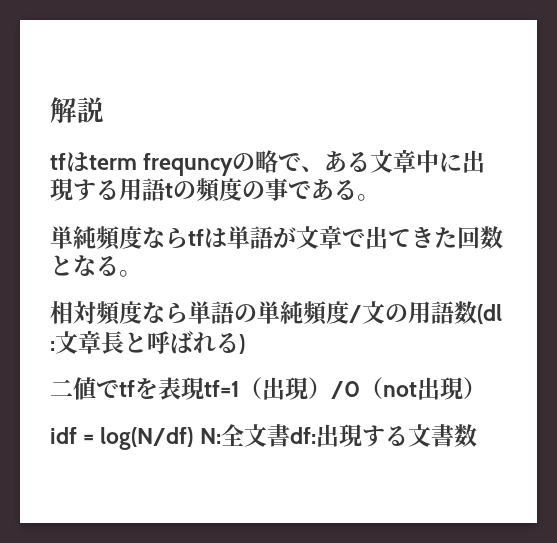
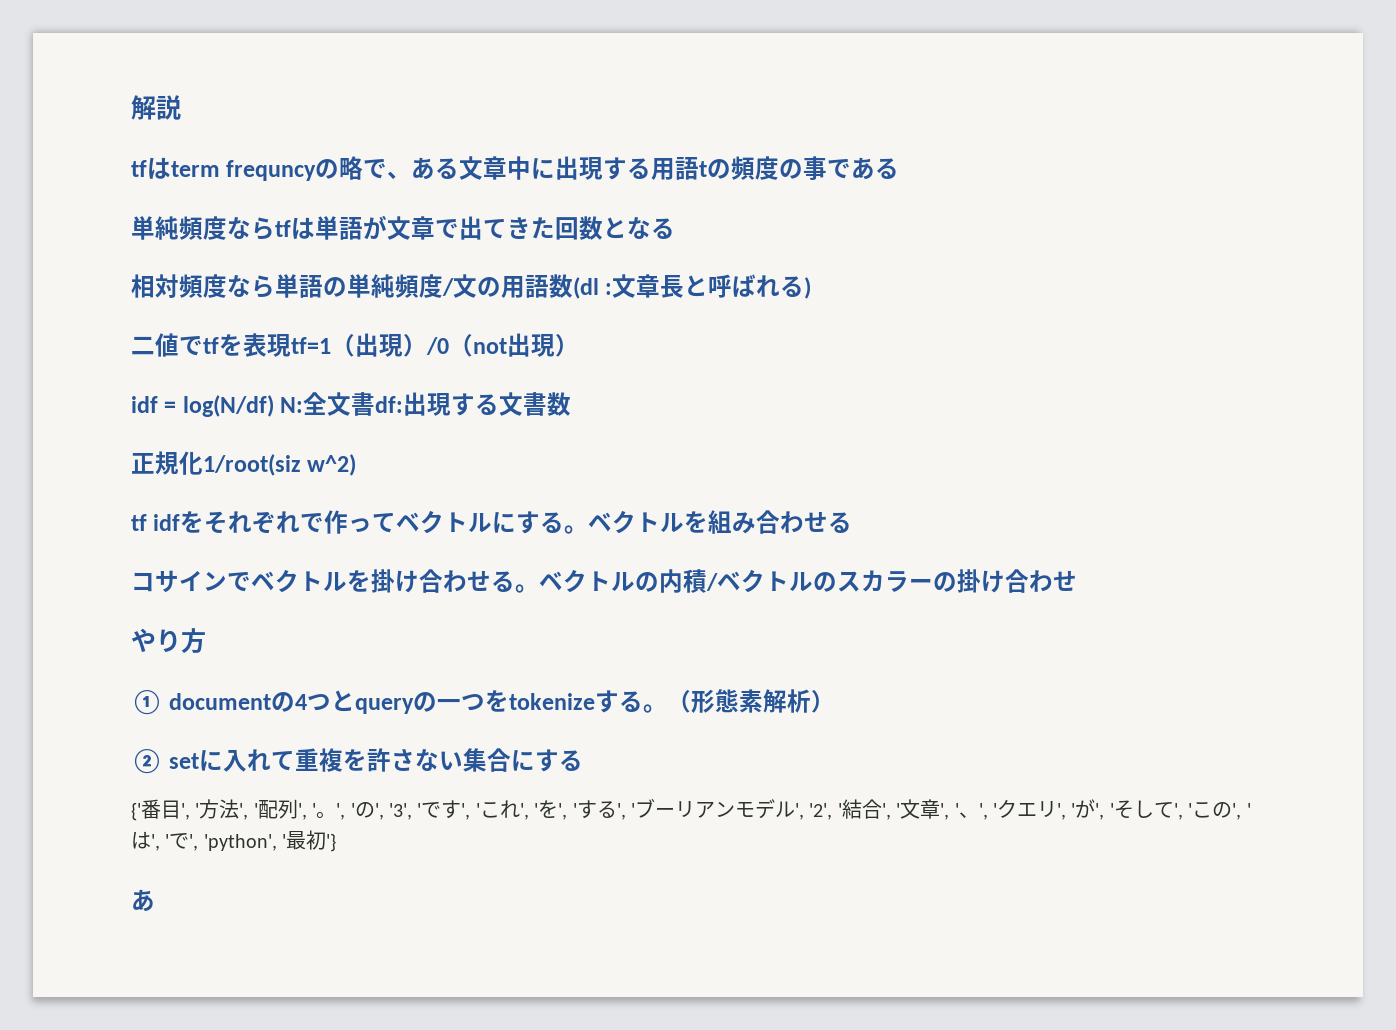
[357,194,380,201] 。 -> (900, 168) none
[119,270,142,277] 。 -> (675, 228) none
(477, 435) none -> [131,451,357,476] [131,510,853,534] [131,569,1077,593] [131,628,206,654] [131,689,836,715] [131,748,584,774] [131,798,1251,821] [131,830,337,852] [131,889,155,912] // 正規化1/root(siz w^2) // tf idfをそれぞれで作ってベクトルにする。ベクトルを組み合わせる // コサインでベクトルを掛け合わせる。ベクトルの内積/ベクトルのスカラーの掛け合わせ // やり方 // ① documentの4つとqueryの一つをtokenizeする。（形態素解析） // ② setに入れて重複を許さない集合にする // {'番目', '方法', '配列', '。', 'の', '3', 'です', 'これ', 'を', 'する', 'ブーリアンモデル', '2', '結合', '文章', '、', 'クエリ', 'が', 'そして', 'この', 'は', 'で', 'python', '最初'} // あ

